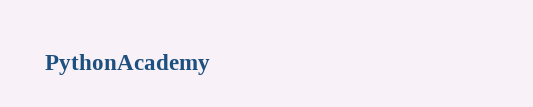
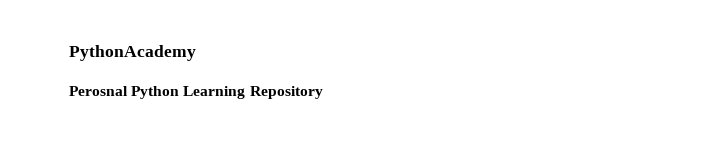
(210, 64) none -> [69,86,323,99] // Perosnal Python Learning Repository

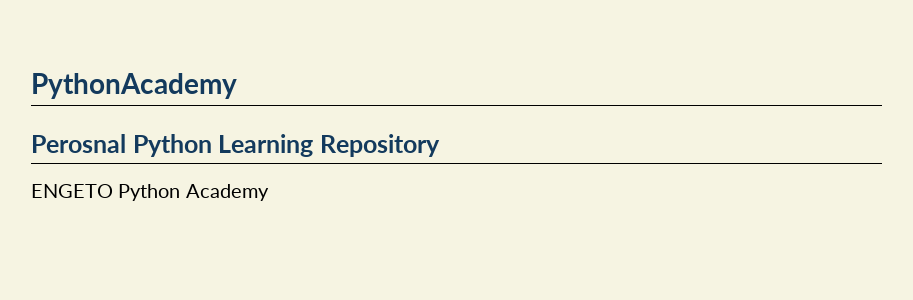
(323, 92) none -> [31,184,269,201] // ENGETO Python Academy

